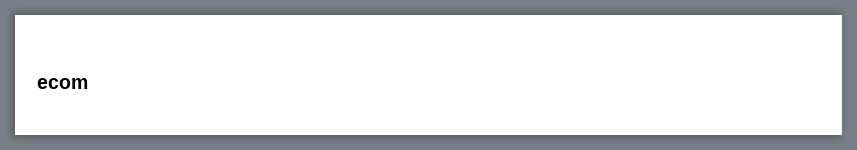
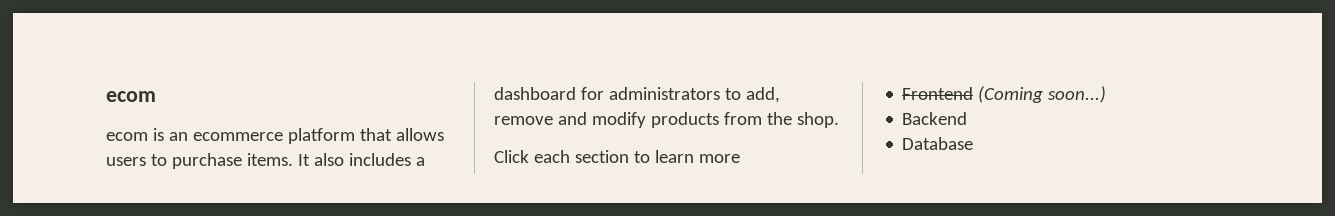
[37,78,88,89] ecom -> [106,91,156,102] [106,128,444,144] [106,153,425,169] [494,87,780,103] [494,112,839,128] [494,150,740,163] [902,86,1107,103] [902,112,968,125] [902,137,974,150] ecom // ecom is an ecommerce platform that allows users to purchase items. It also includes a dashboard for administrators to add, remove and modify products from the shop. // Click each section to learn more // Frontend (Coming soon...) // Backend // Database

